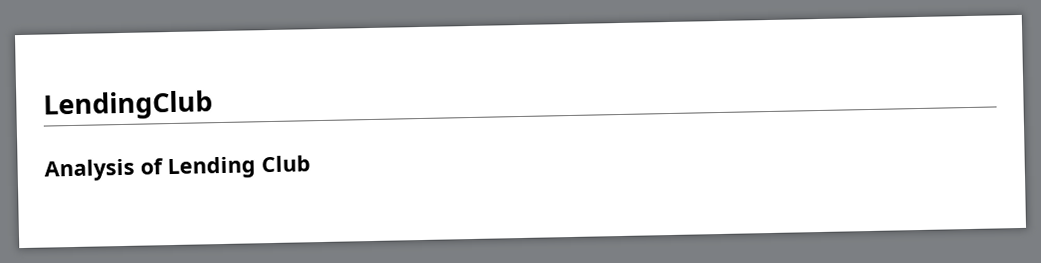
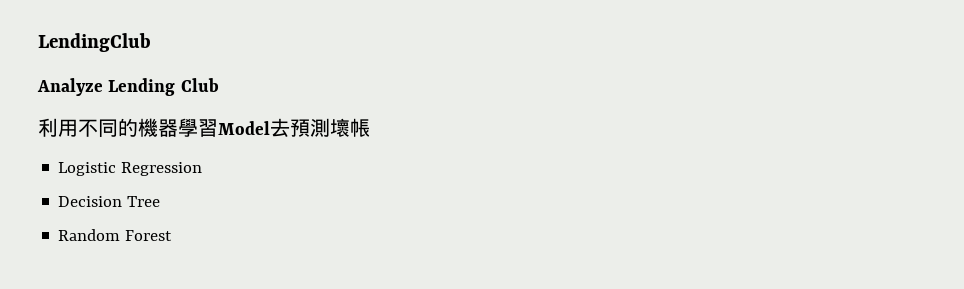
[44,158,164,182] Analysis of -> [37,78,103,96] Analyze
(311, 164) none -> [38,118,370,137] [58,162,203,176] [58,196,161,207] [58,229,173,241] // 利用不同的機器學習Model去預測壞帳 // Logistic Regression // Decision Tree // Random Forest

